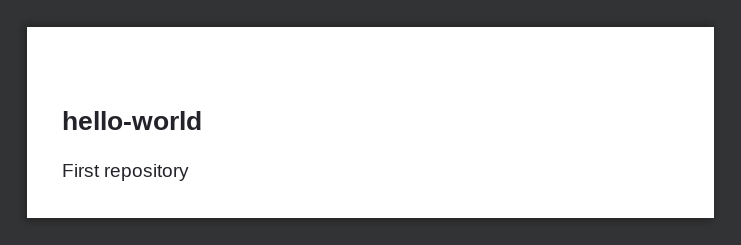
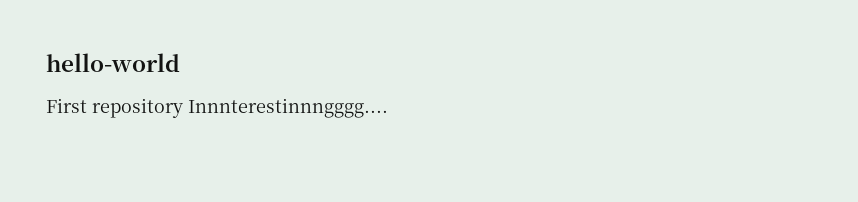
(190, 172) none -> [188,98,388,118] Innnterestinnngggg....

